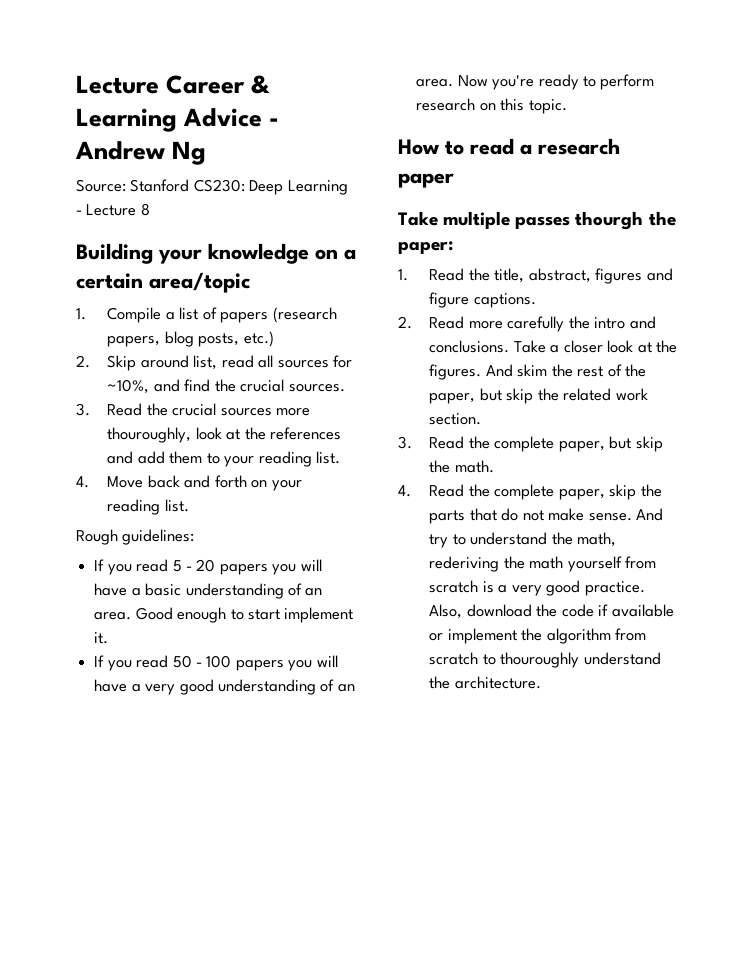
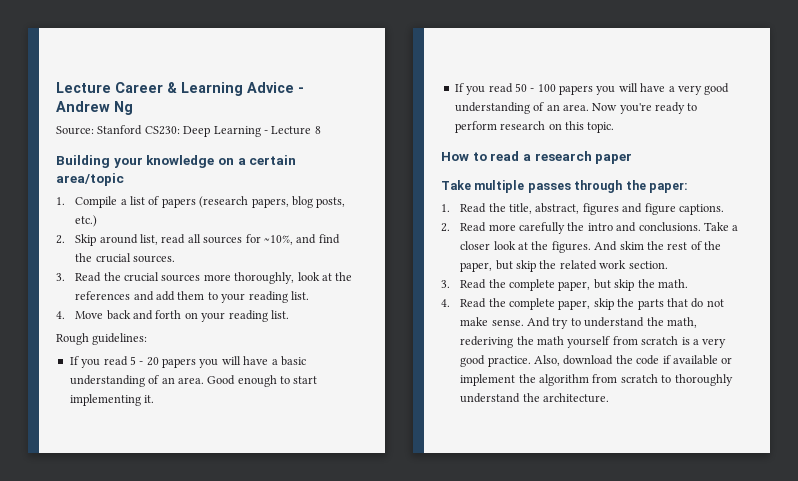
[107,427,192,443] thouroughly, -> [234,272,295,284] thoroughly,
[284,607,354,623] implement -> [69,394,141,406] implementing
[575,211,644,230] thourgh -> [574,180,623,193] through
[500,652,580,668] thouroughly -> [674,374,733,386] thoroughly

